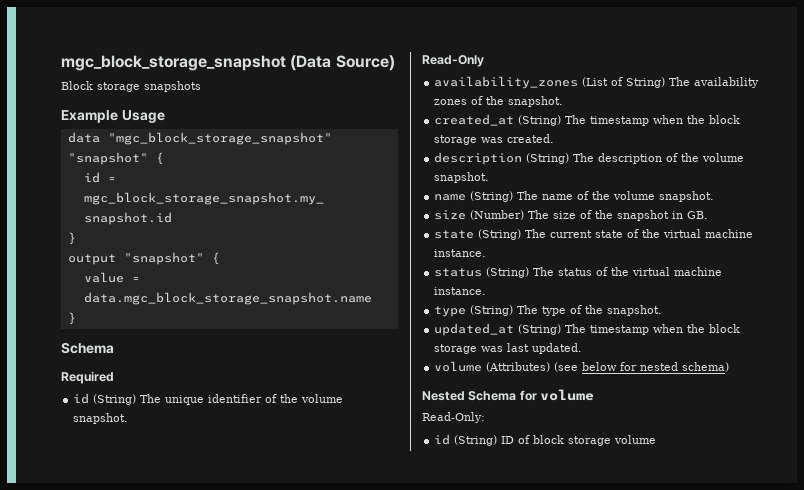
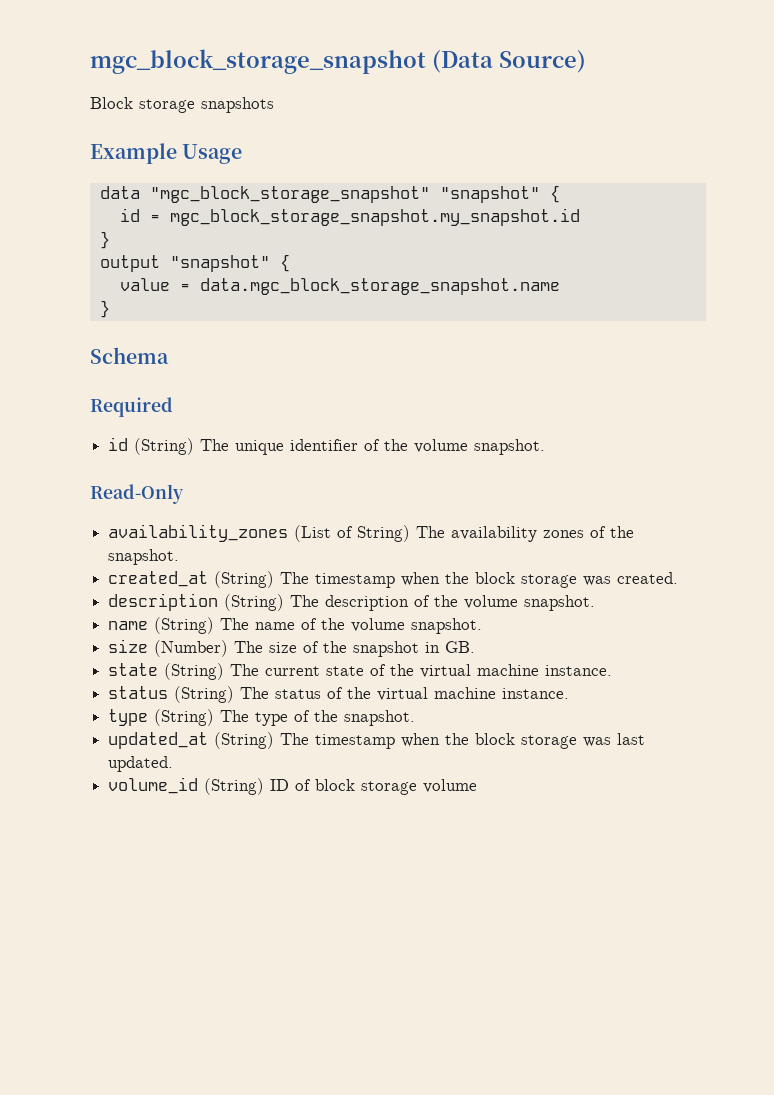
[434,361,730,372] [422,389,595,401] [422,412,485,423] [434,434,451,445] volume (Attributes) (see below for nested schema) // Nested Schema for volume // Read-Only: // id -> [108,777,199,794] volume_id

